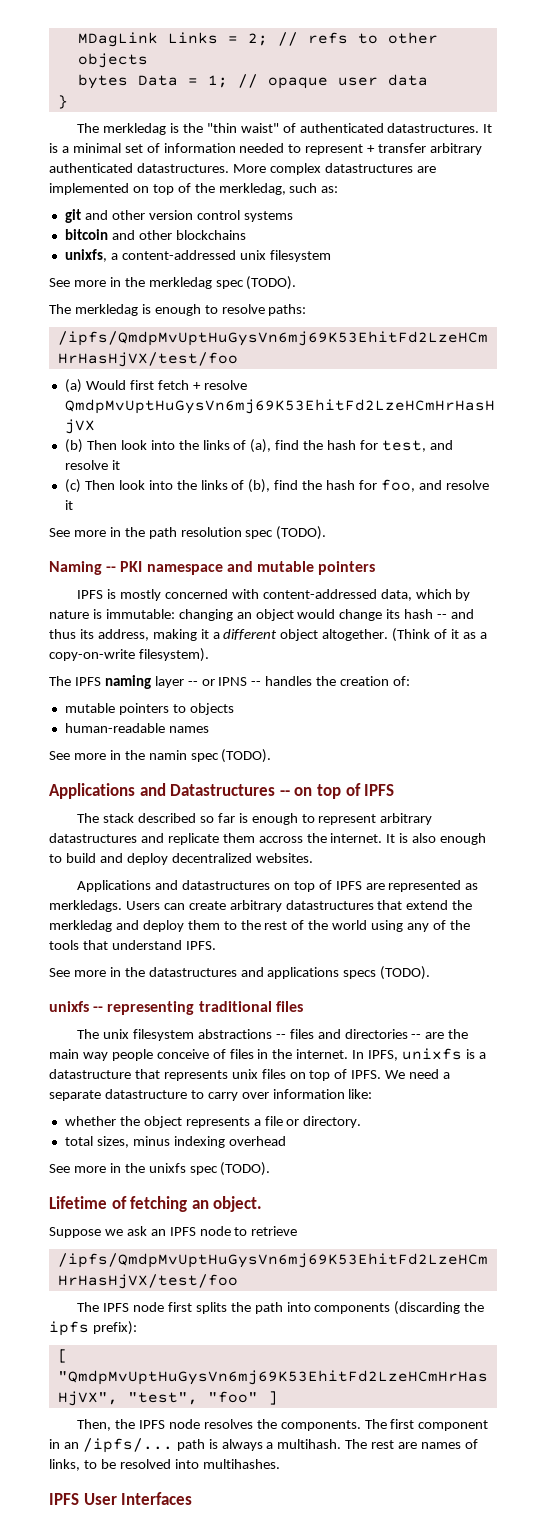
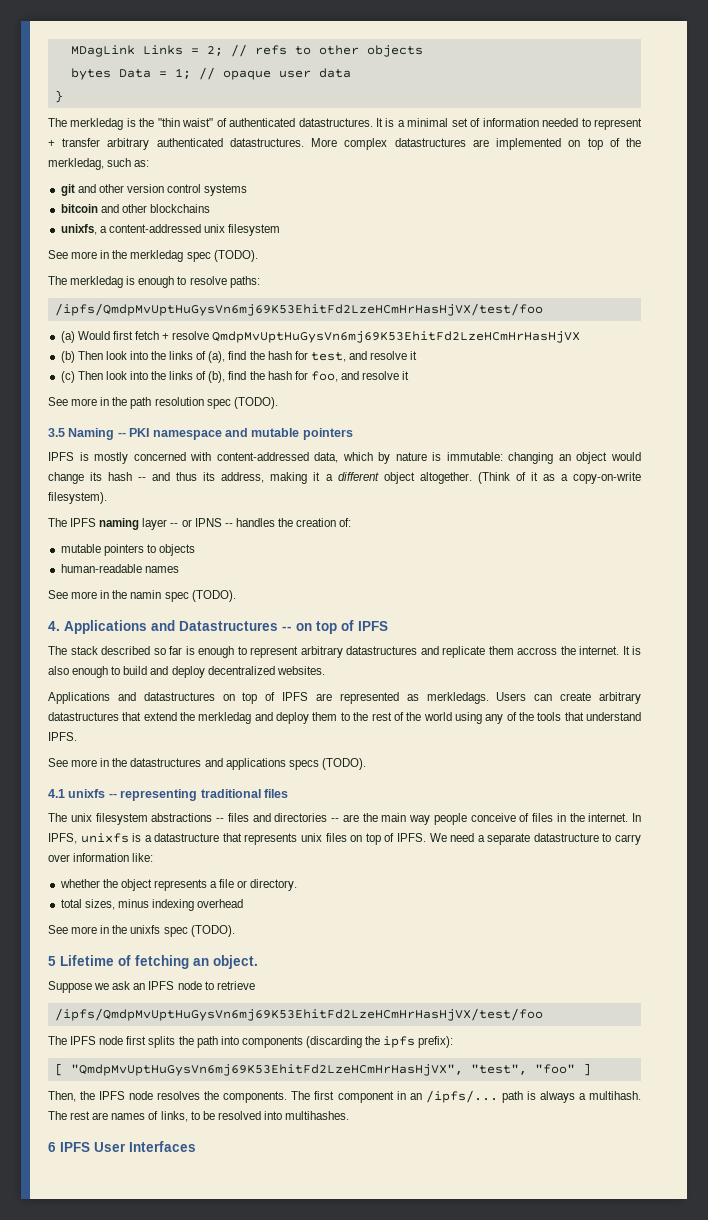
(327, 533) none -> [48,428,65,437] 3.5
(272, 756) none -> [48,621,60,631] 4.
(431, 973) none -> [48,789,65,798] 4.1
(271, 1169) none -> [48,956,56,966] 5
(280, 1464) none -> [48,1142,56,1152] 6

